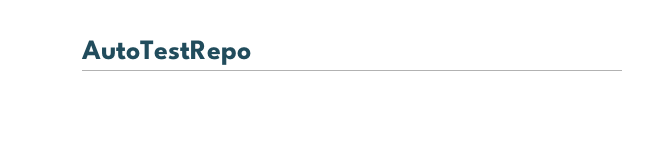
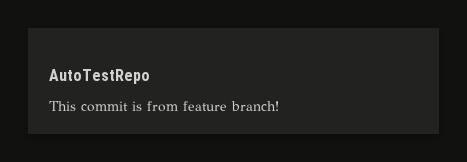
(251, 52) none -> [49,101,279,112] // This commit is from feature branch!

